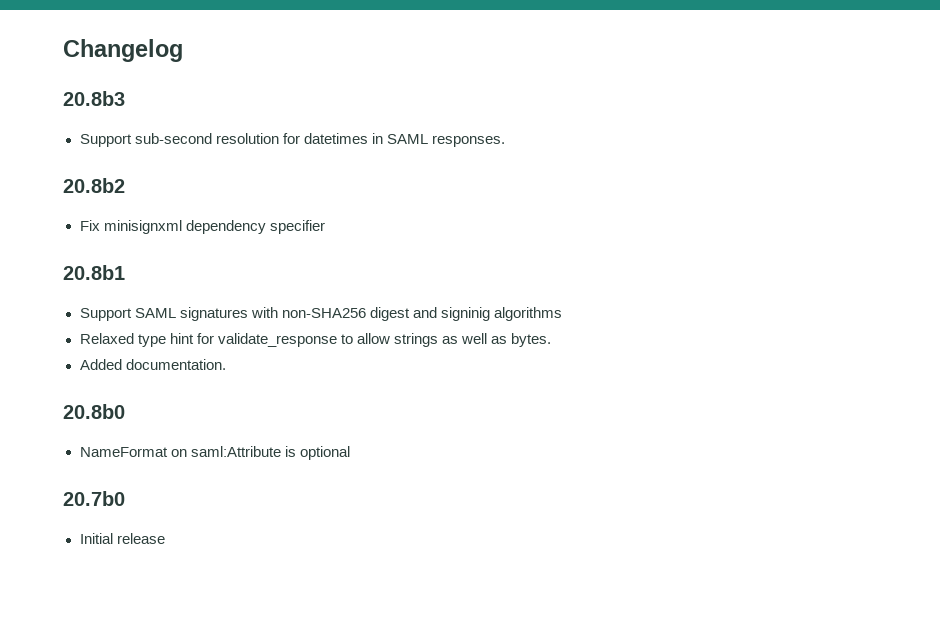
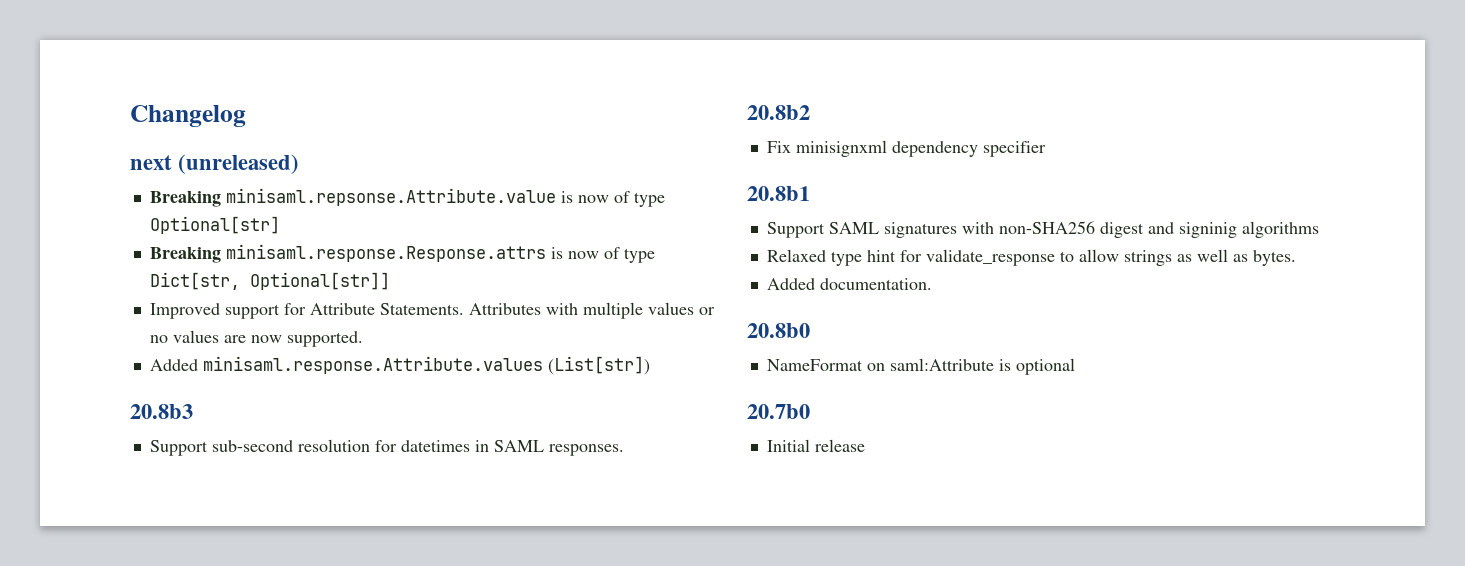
(183, 50) none -> [130,154,300,174] [149,188,665,207] [149,216,280,234] [149,244,655,263] [149,272,390,290] [149,302,715,319] [149,330,363,347] [149,356,650,375] // next (unreleased) // Breaking minisaml.repsonse.Attribute.value is now of type Optional[str] // Breaking minisaml.response.Response.attrs is now of type Dict[str, Optional[str]] // Improved support for Attribute Statements. Attributes with multiple values or no values are now supported. // Added minisaml.response.Attribute.values (List[str])

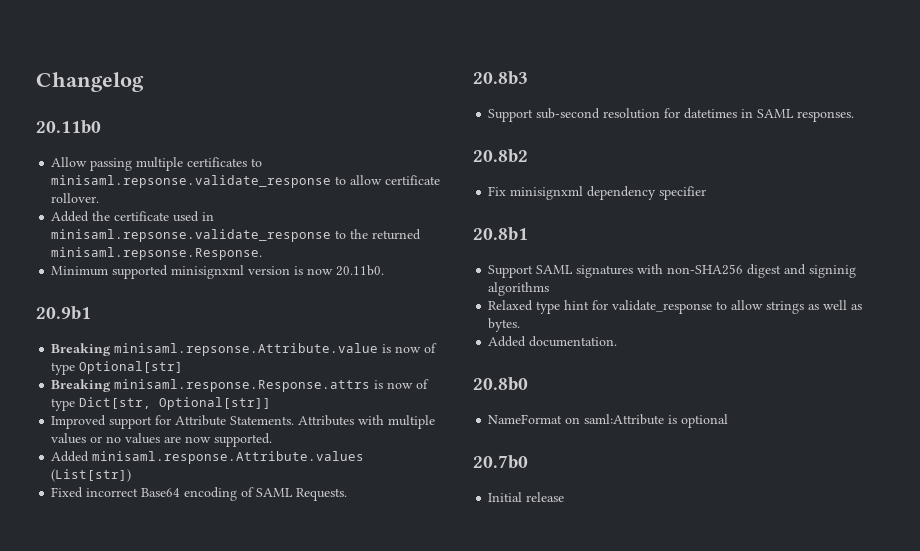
[130,154,300,174] next (unreleased) -> [36,120,101,134] [51,157,263,171] [51,175,441,188] [51,193,100,203] [51,211,215,222] [51,229,422,242] [51,247,263,260] [51,265,385,279] [36,306,91,320] 20.11b0 // Allow passing multiple certificates to minisaml.repsonse.validate_response to allow certificate rollover. // Added the certificate used in minisaml.repsonse.validate_response to the returned minisaml.repsonse.Response. // Minimum supported minisignxml version is now 20.11b0. // 20.9b1
(650, 365) none -> [51,487,348,501] // Fixed incorrect Base64 encoding of SAML Requests.

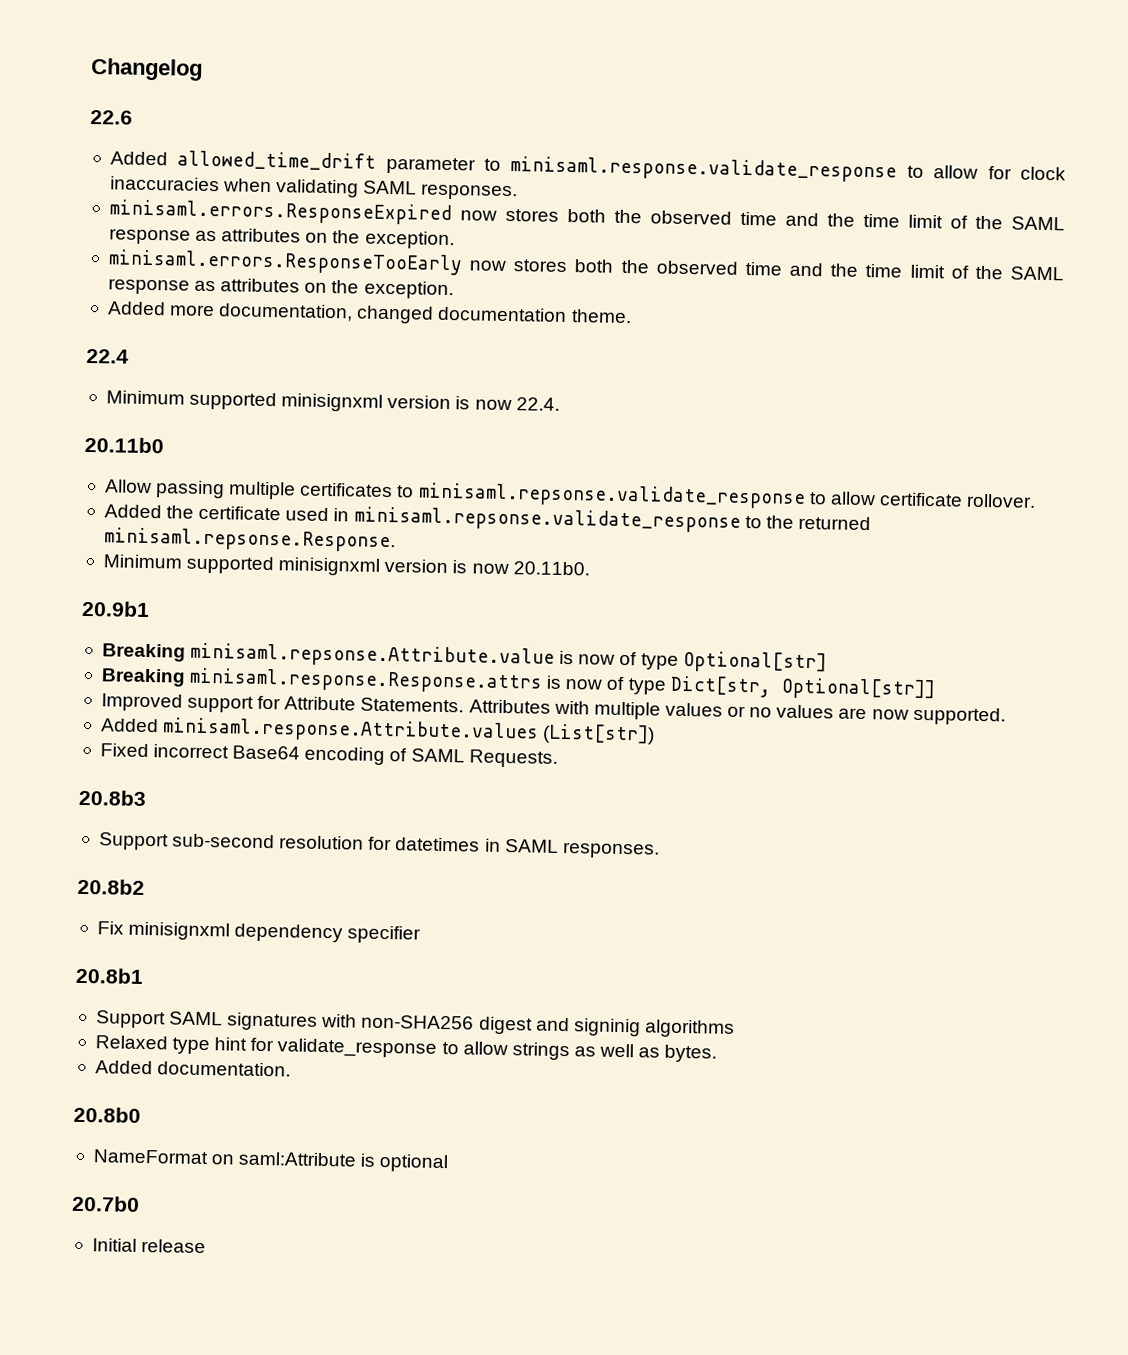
(144, 82) none -> [90,109,133,125] [109,150,1067,183] [109,176,519,201] [108,199,1065,231] [108,228,455,250] [107,249,1065,281] [107,278,454,300] [107,301,632,324] [86,348,129,364] [105,390,560,412] // 22.6 // Added allowed_time_drift parameter to minisaml.response.validate_response to allow for clock inaccuracies when validating SAML responses. // minisaml.errors.ResponseExpired now stores both the observed time and the time limit of the SAML response as attributes on the exception. // minisaml.errors.ResponseTooEarly now stores both the observed time and the time limit of the SAML response as attributes on the exception. // Added more documentation, changed documentation theme. // 22.4 // Minimum supported minisignxml version is now 22.4.

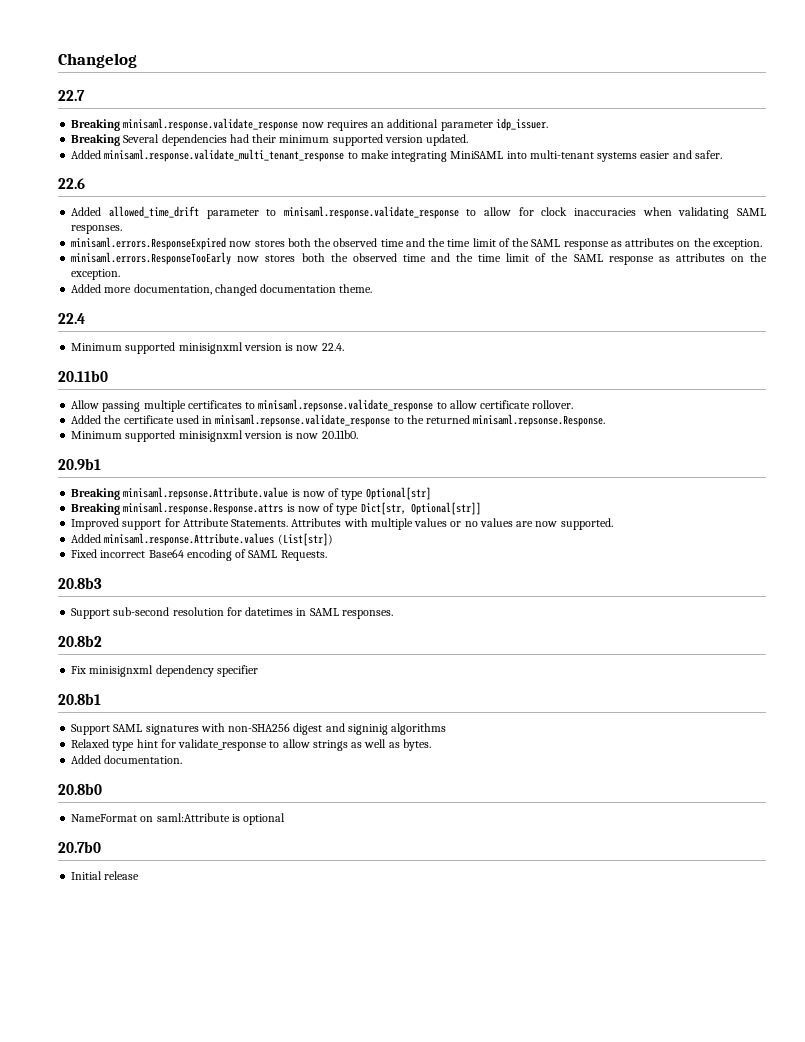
(203, 69) none -> [58,90,85,101] [71,118,548,131] [71,134,469,146] [71,149,722,162] // 22.7 // Breaking minisaml.response.validate_response now requires an additional parameter idp_issuer. // Breaking Several dependencies had their minimum supported version updated. // Added minisaml.response.validate_multi_tenant_response to make integrating MiniSAML into multi-tenant systems easier and safer.

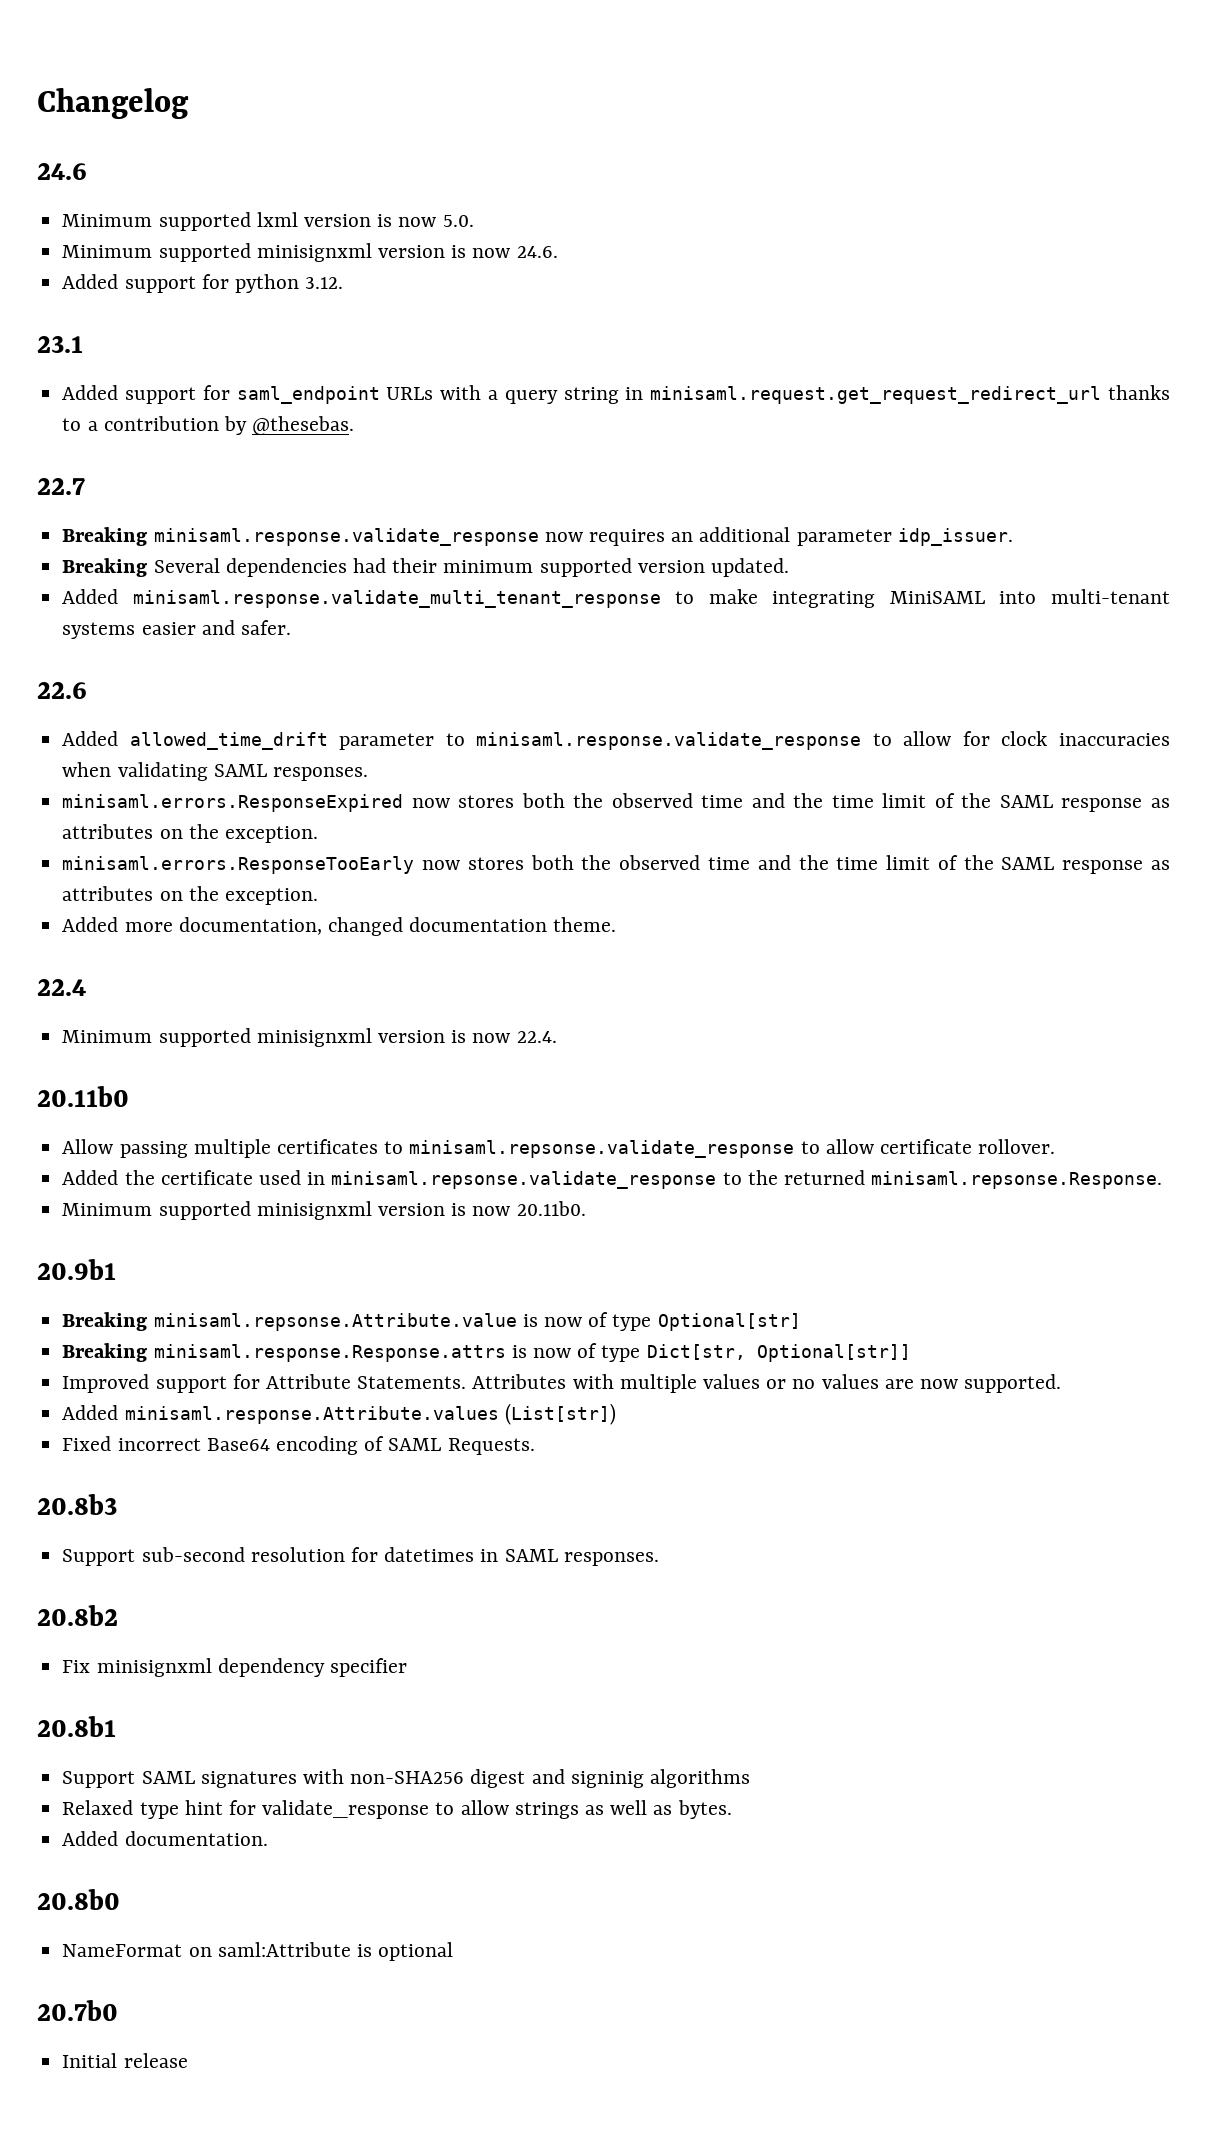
(137, 60) none -> [37,163,87,180] [62,212,474,231] [62,243,558,262] [62,274,344,293] [37,336,83,353] [62,385,1170,404] [62,416,355,435] // 24.6 // Minimum supported lxml version is now 5.0. // Minimum supported minisignxml version is now 24.6. // Added support for python 3.12. // 23.1 // Added support for saml_endpoint URLs with a query string in minisaml.request.get_request_redirect_url thanks to a contribution by @thesebas.

